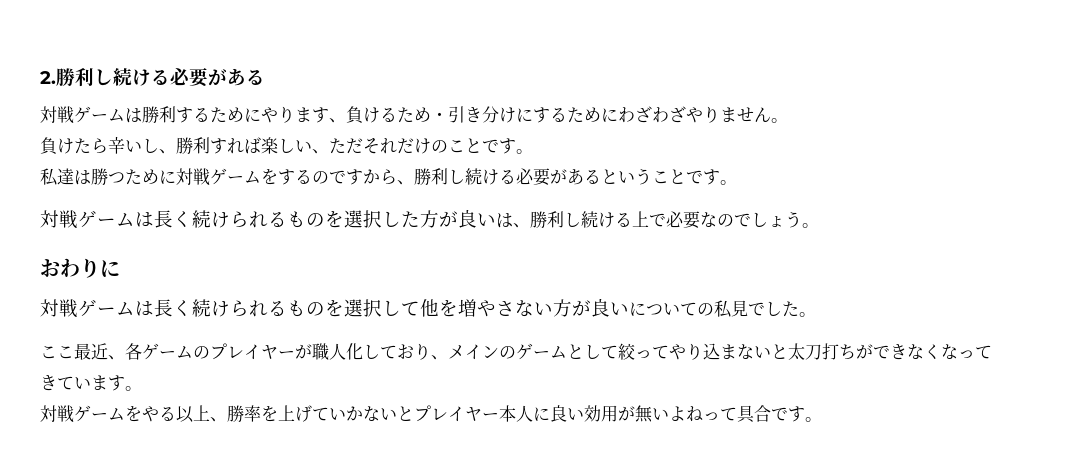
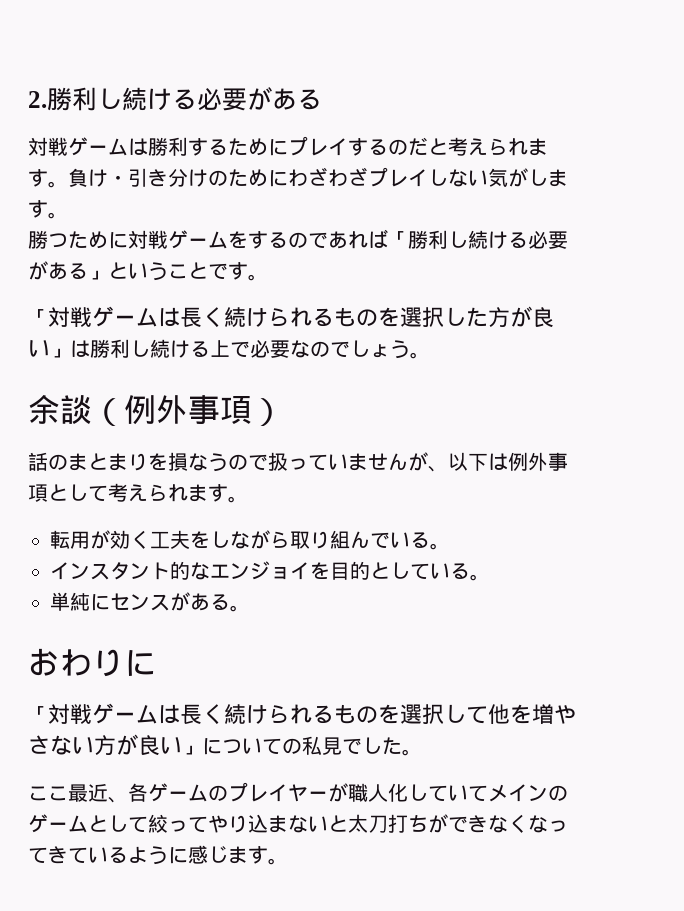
[261,106,431,124] やります、負けるため -> [288,136,548,156] [28,168,108,188] プレイするのだと考えられます。負け
[516,107,567,123] にする -> [208,170,228,186] の
[686,106,788,123] [40,136,533,155] [40,168,91,186] やりません。 // 負けたら辛いし、勝利すれば楽しい、ただそれだけのことです。 // 私達は -> [368,167,568,187] [28,200,68,219] プレイしない気がします。 //
[346,168,601,186] すから、勝利し続ける必要がある -> [328,229,568,249] [28,261,108,280] あれば「勝利し続ける必要がある」
(737, 182) none -> [28,309,48,325] 「
[496,213,530,228] は、 -> [50,340,90,358] 」は
(819, 225) none -> [28,395,284,426] [28,452,568,472] [28,483,248,503] [50,530,450,550] [50,561,490,581] [50,592,250,612] // 余談（例外事項） // 話のまとまりを損なうので扱っていませんが、以下は例外事項として考えられます。 // 転用が効く工夫をしながら取り組んでいる。 // インスタント的なエンジョイを目的としている。 // 単純にセンスがある。
(120, 269) none -> [28,706,48,722] 「
(629, 309) none -> [182,745,202,755] 」
[397,343,448,360] おり、 -> [448,785,488,802] いて
[91,375,142,391] [40,405,822,423] ます。 // 対戦ゲームをやる以上、勝率を上げていかないとプレイヤー本人に良い効用が無いよねって具合です。 -> [108,845,288,865] るように感じます。

